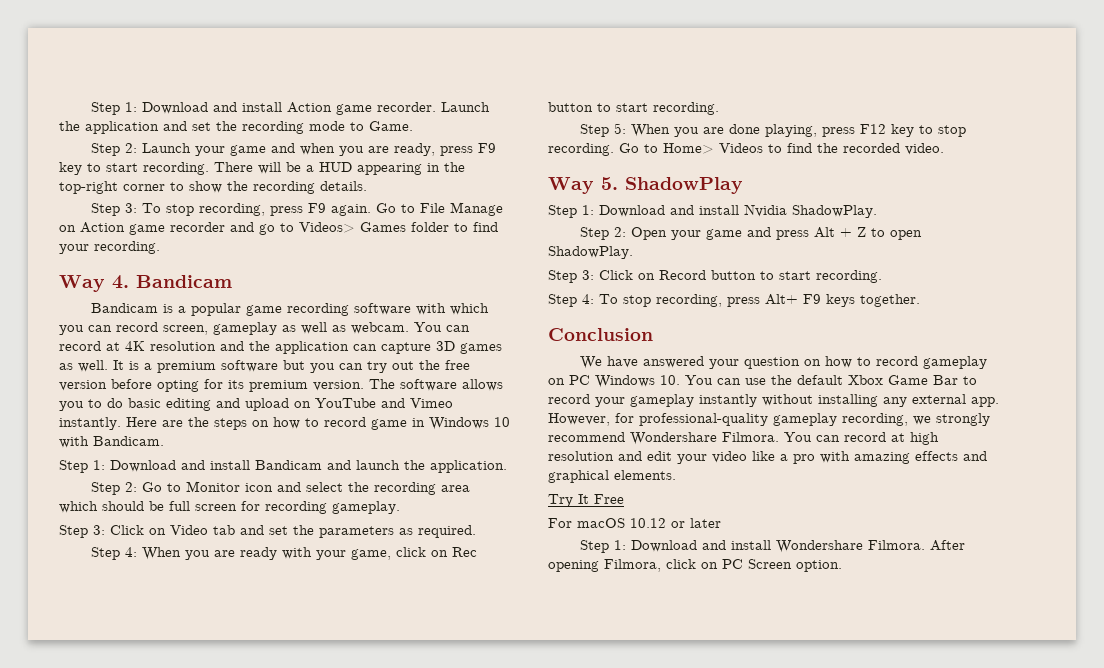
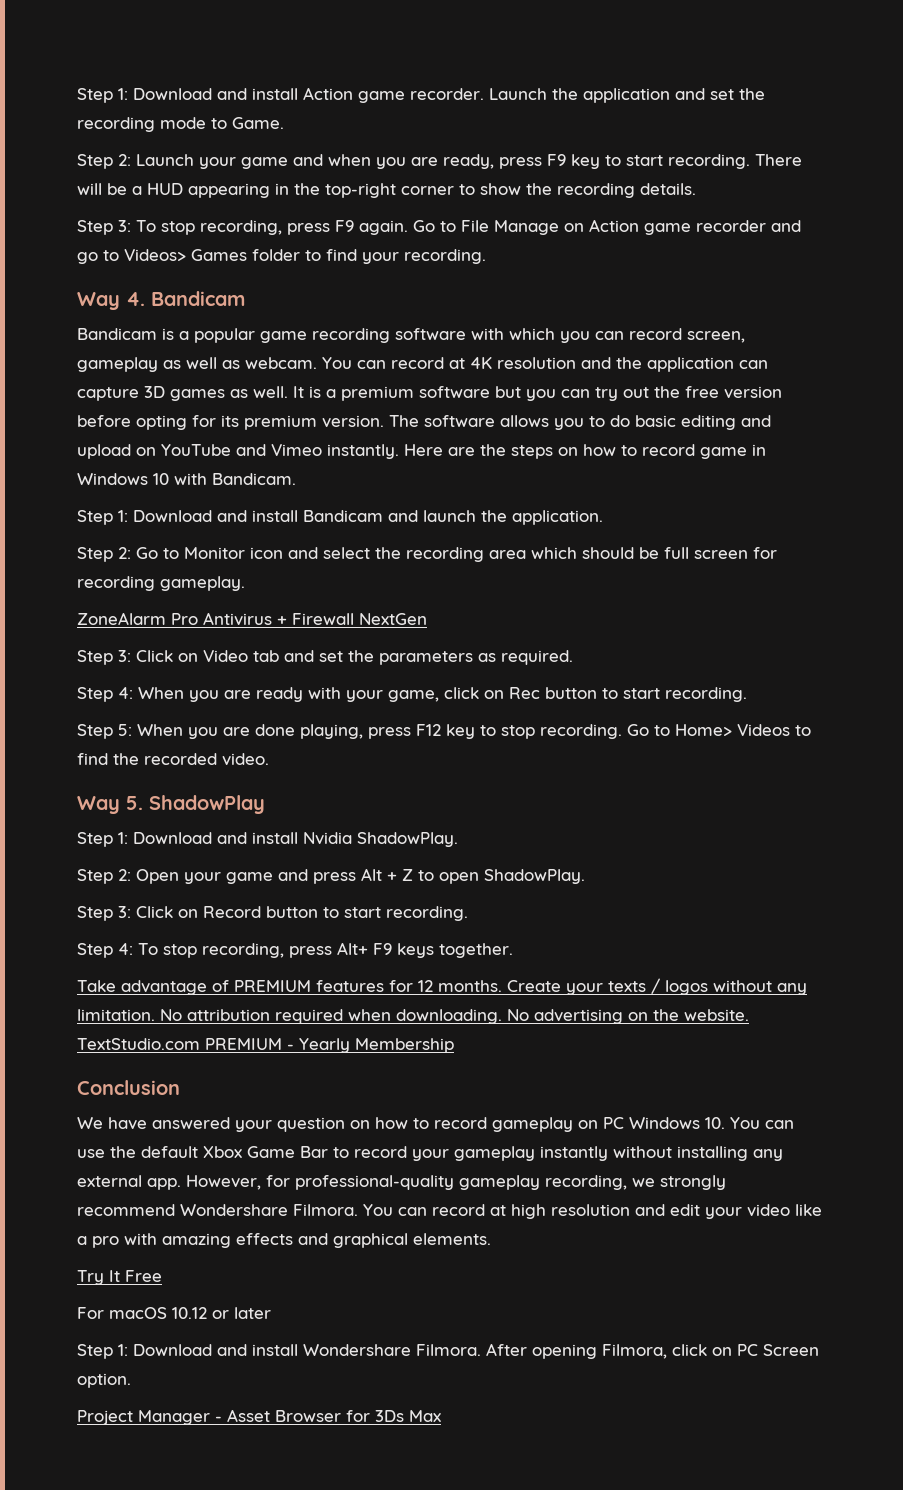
(400, 507) none -> [77,612,427,626] // ZoneAlarm Pro Antivirus + Firewall NextGen
(920, 300) none -> [77,978,807,995] [77,1009,749,1024] [77,1038,454,1053] // Take advantage of PREMIUM features for 12 months. Create your texts / logos without any limitation. No attribution required when downloading. No advertising on the website. TextStudio.com PREMIUM - Yearly Membership
(842, 566) none -> [77,1409,441,1425] // Project Manager - Asset Browser for 3Ds Max

